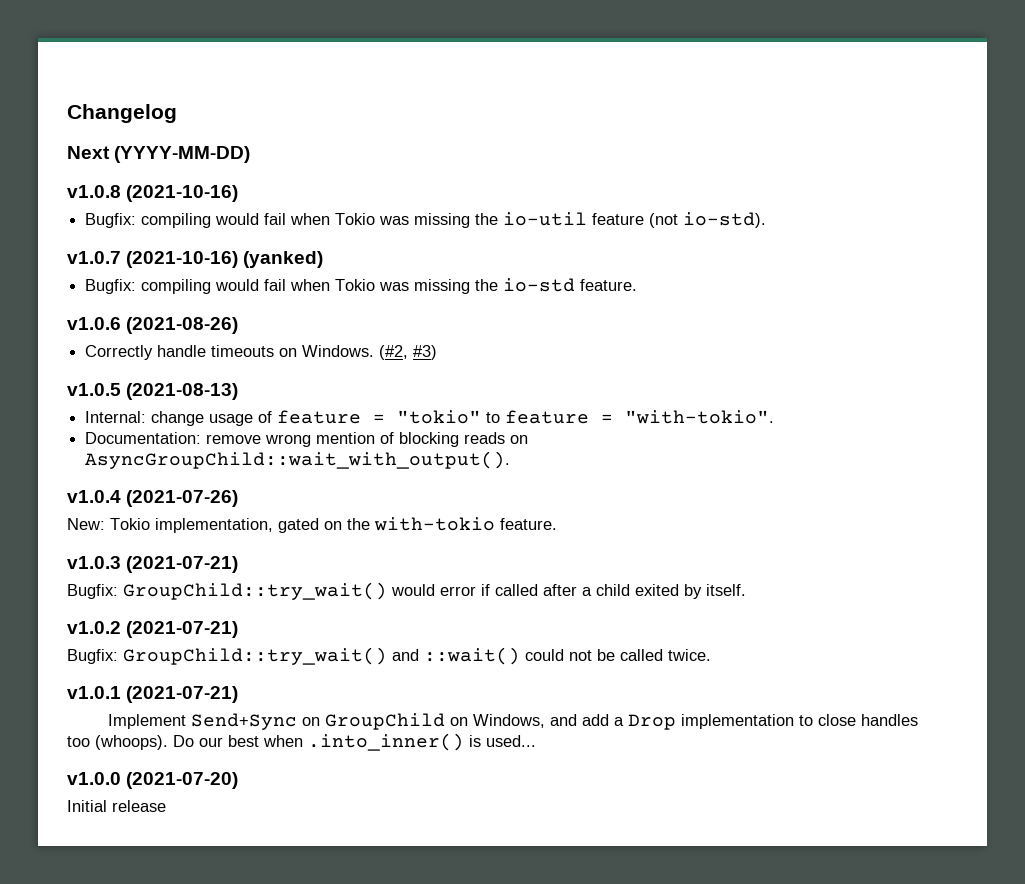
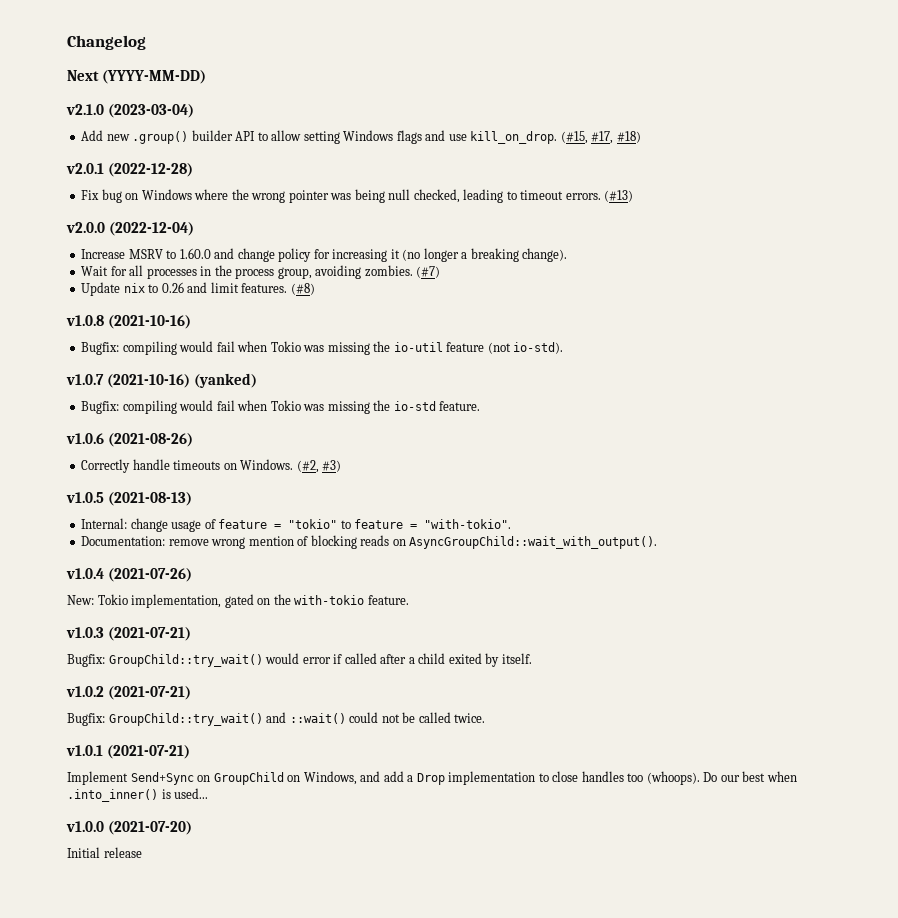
(251, 154) none -> [66,104,195,118] [81,130,641,144] [66,163,194,177] [81,189,634,203] [66,222,195,236] [81,248,568,262] [81,265,441,279] [81,282,315,296] // v2.1.0 (2023-03-04) // Add new .group() builder API to allow setting Windows flags and use kill_on_drop. (#15, #17, #18) // v2.0.1 (2022-12-28) // Fix bug on Windows where the wrong pointer was being null checked, leading to timeout errors. (#13) // v2.0.0 (2022-12-04) // Increase MSRV to 1.60.0 and change policy for increasing it (no longer a breaking change). // Wait for all processes in the process group, avoiding zombies. (#7) // Update nix to 0.26 and limit features. (#8)

